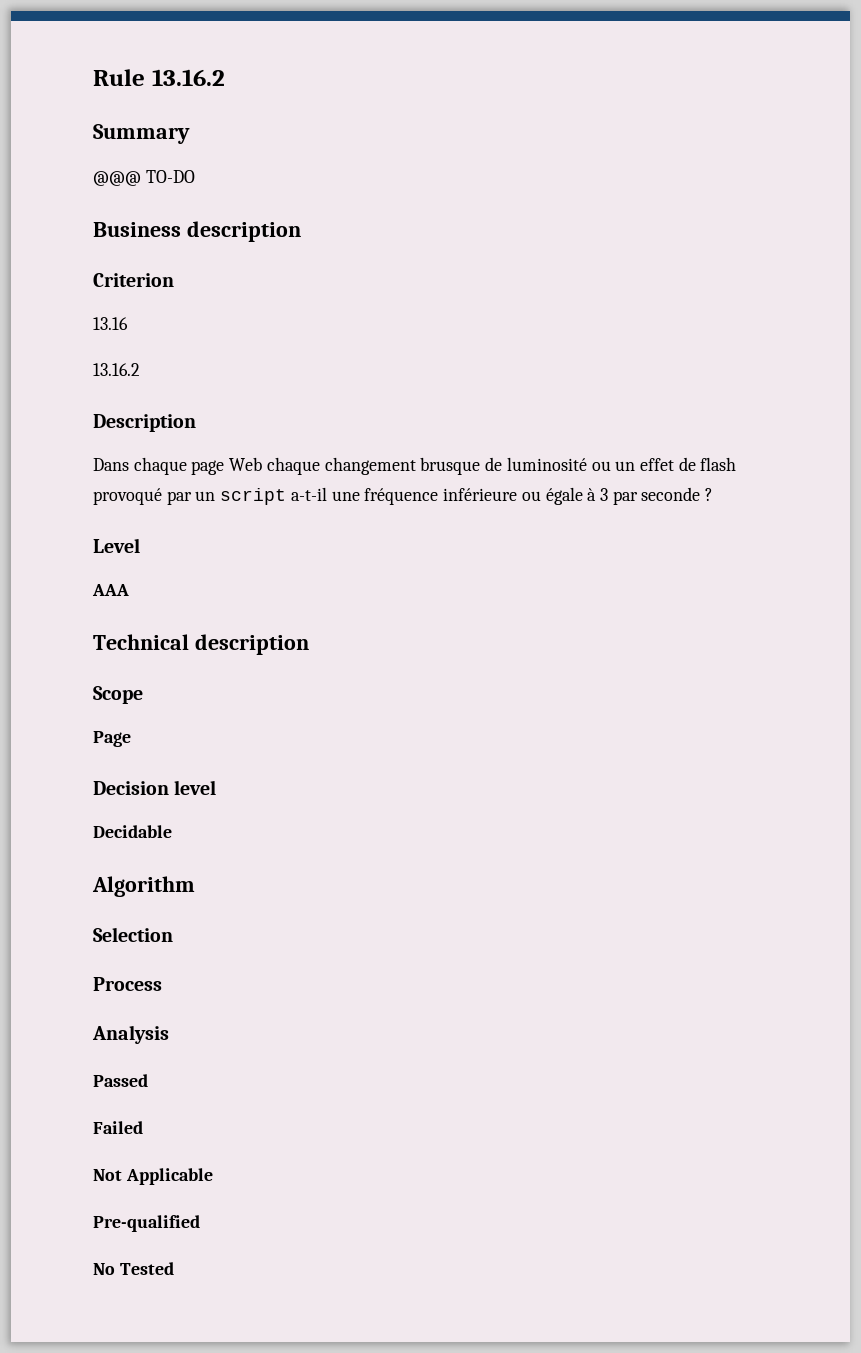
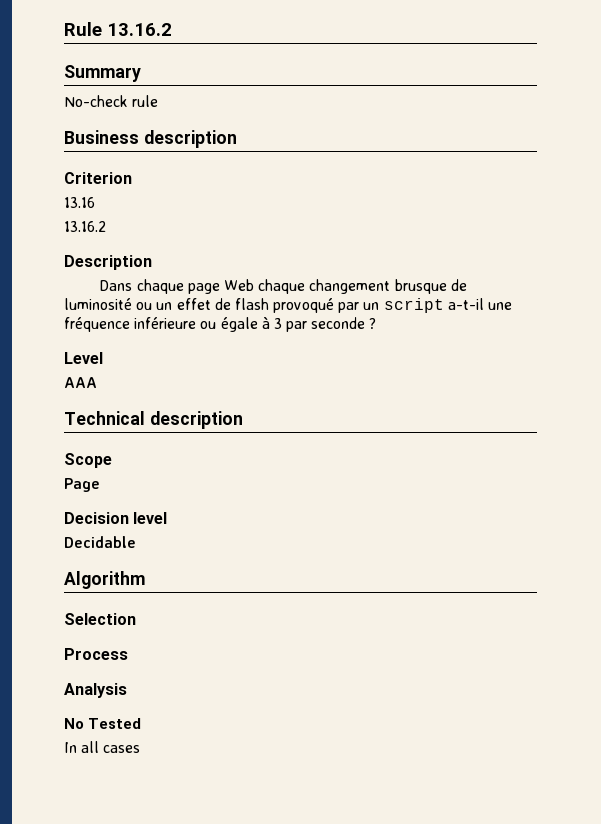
[93,170,195,186] @@@ TO-DO -> [64,95,159,107] No-check rule
[93,1074,148,1087] [93,1121,143,1134] [93,1168,213,1185] [93,1215,200,1232] // Passed // Failed // Not Applicable // Pre-qualified -> (127, 690) none
(174, 1268) none -> [64,741,141,753] // In all cases

